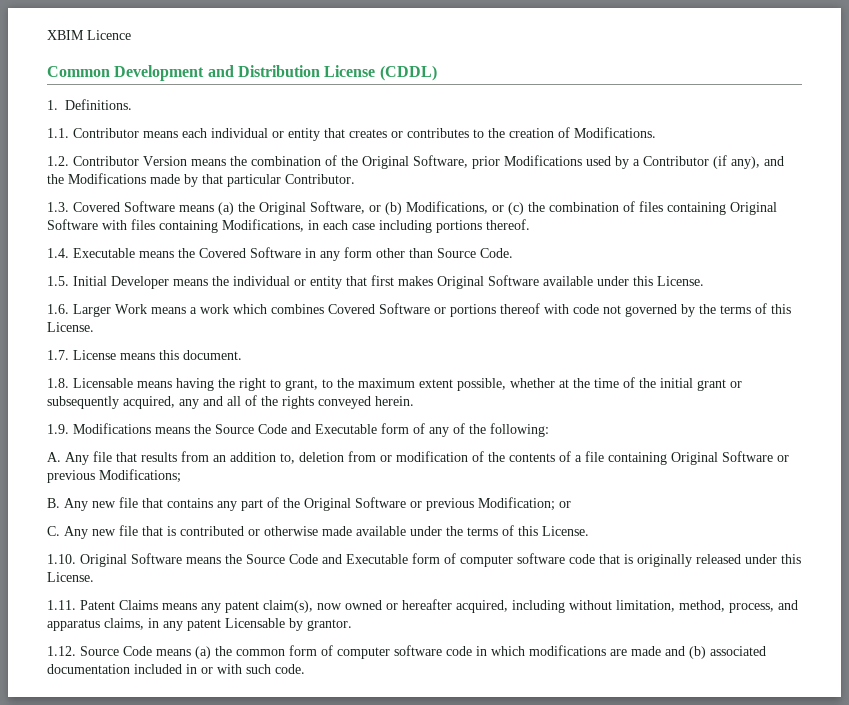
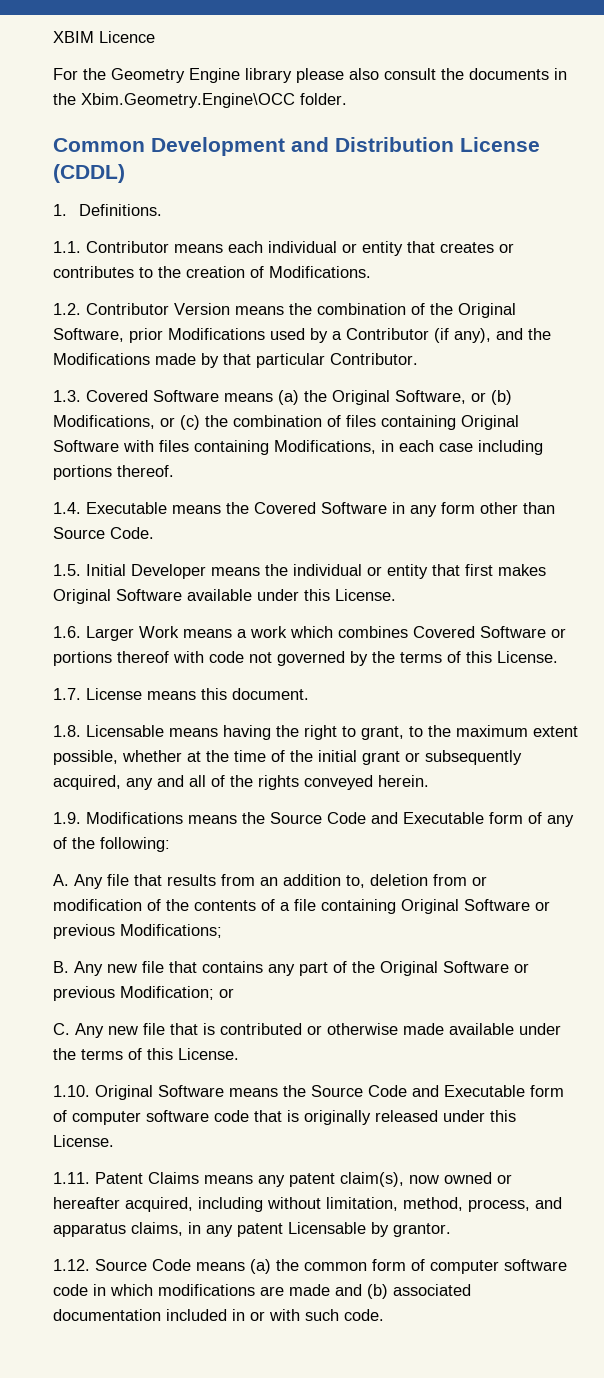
(131, 35) none -> [53,68,567,83] [53,93,347,108] // For the Geometry Engine library please also consult the documents in the Xbim.Geometry.Engine\OCC folder.

